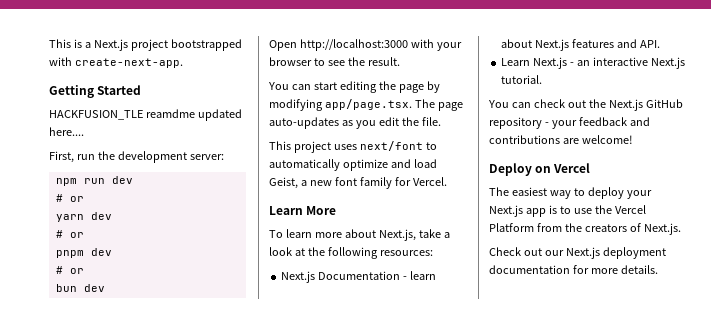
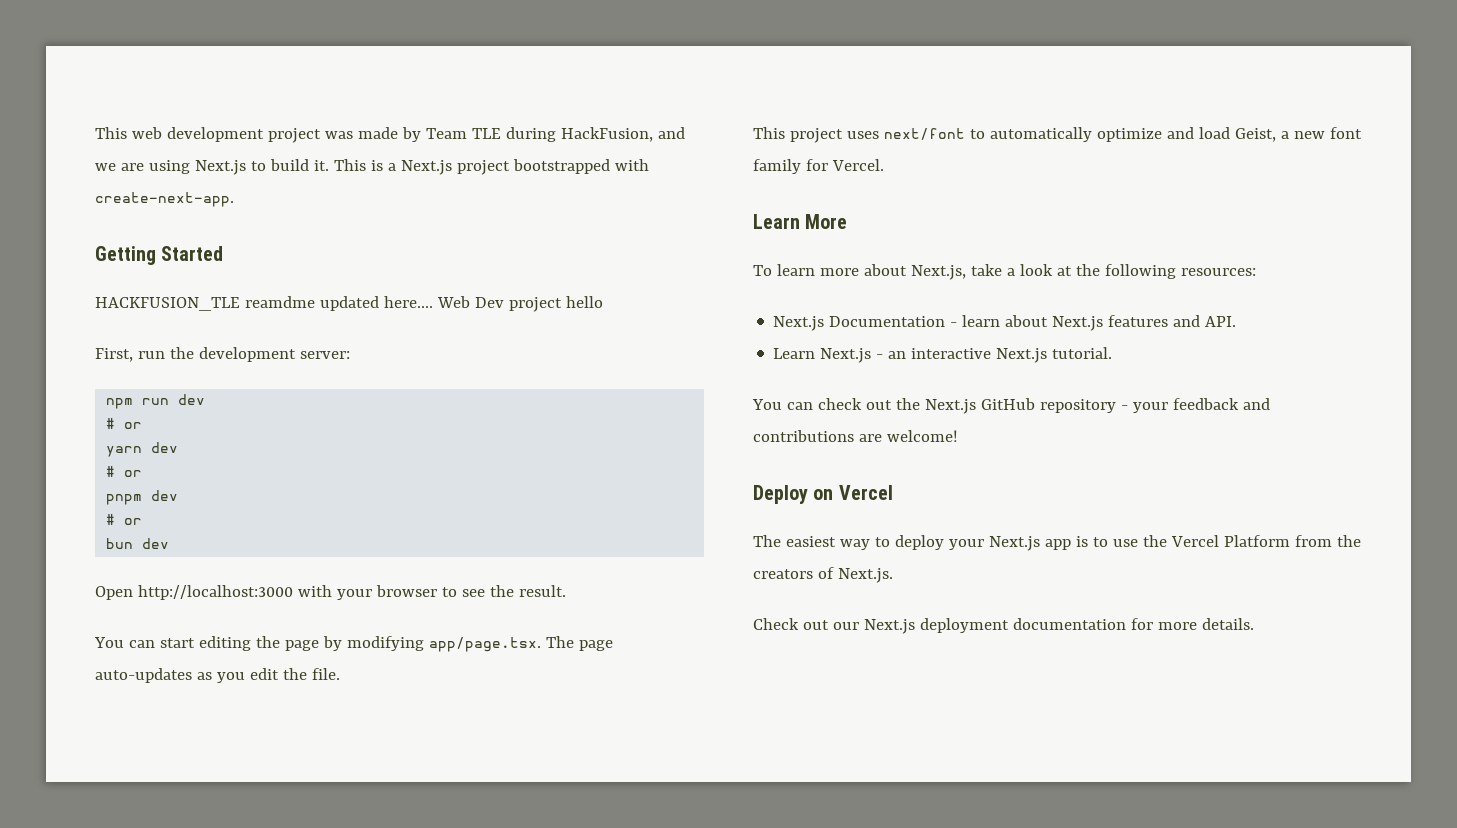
[49,39,71,48] This -> [95,127,685,143] [95,159,366,175] This web development project was made by Team TLE during HackFusion, and we are using Next.js to build it. This
(84, 131) none -> [436,296,603,312] Web Dev project hello

